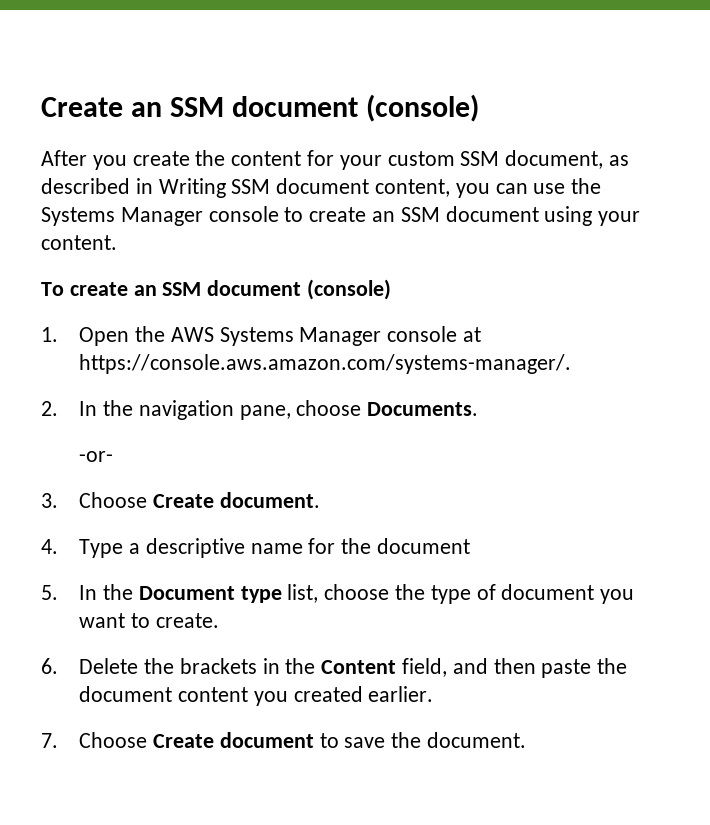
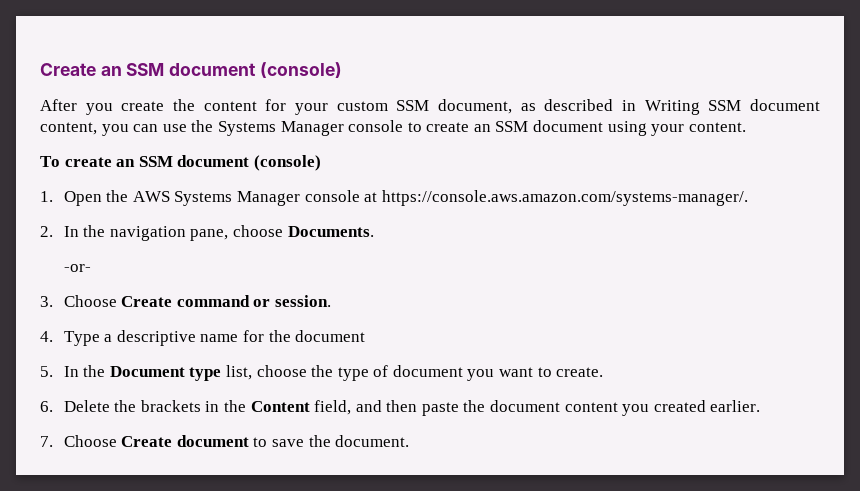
[219,492,320,508] document. -> [176,295,331,307] command or session.

